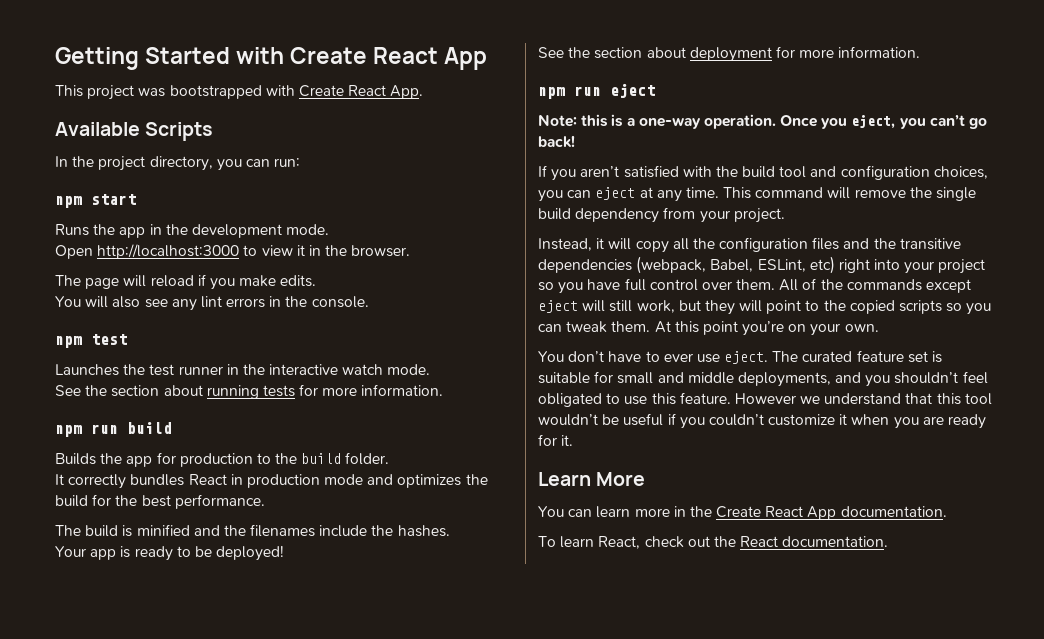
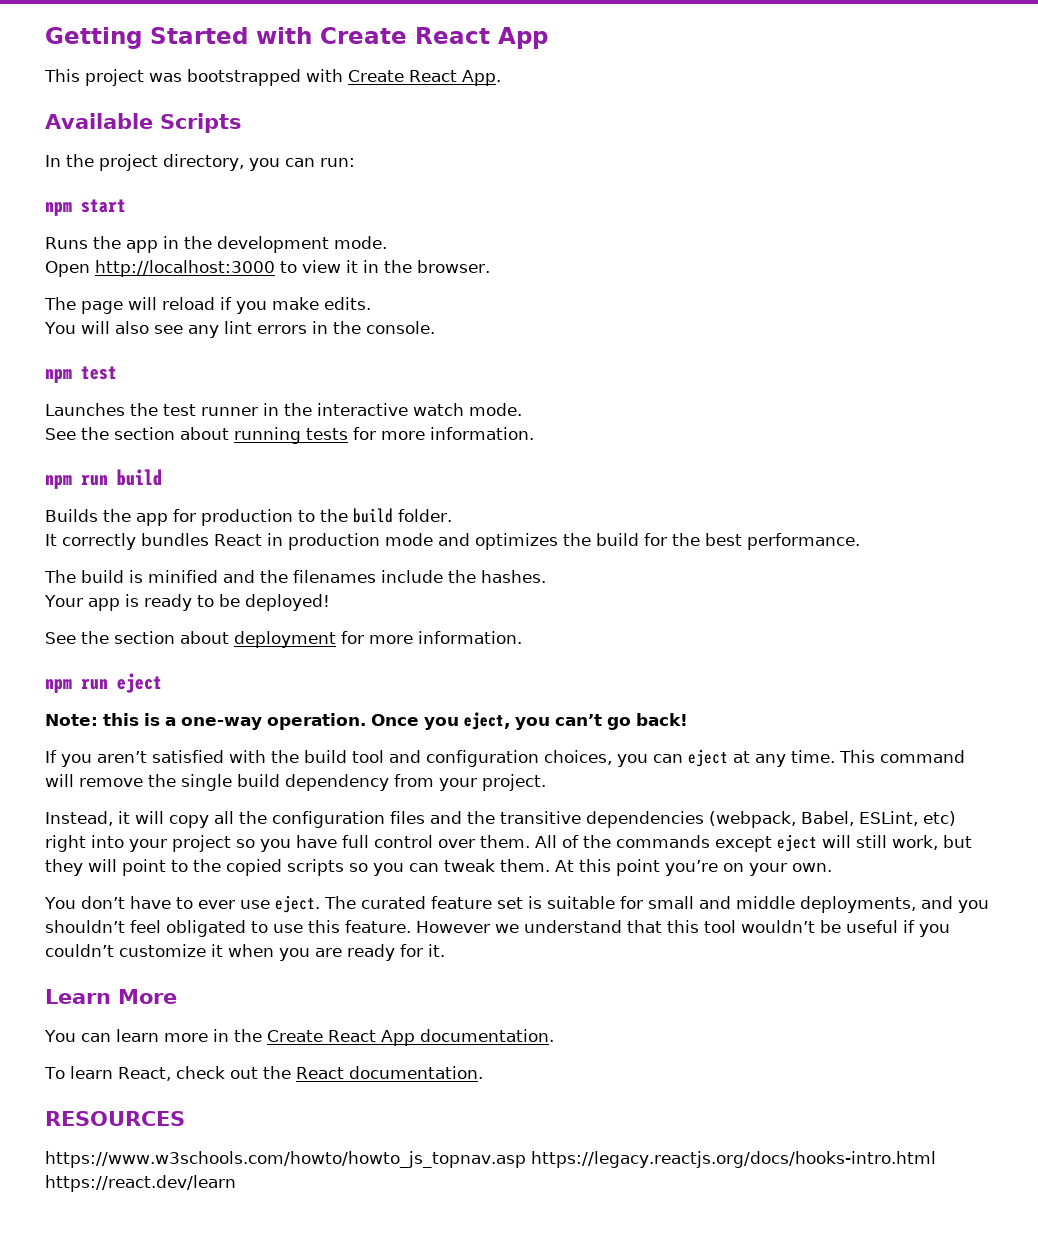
(889, 541) none -> [45,1111,185,1126] [45,1151,936,1168] [45,1175,236,1192] // RESOURCES // https://www.w3schools.com/howto/howto_js_topnav.asp https://legacy.reactjs.org/docs/hooks-intro.html https://react.dev/learn

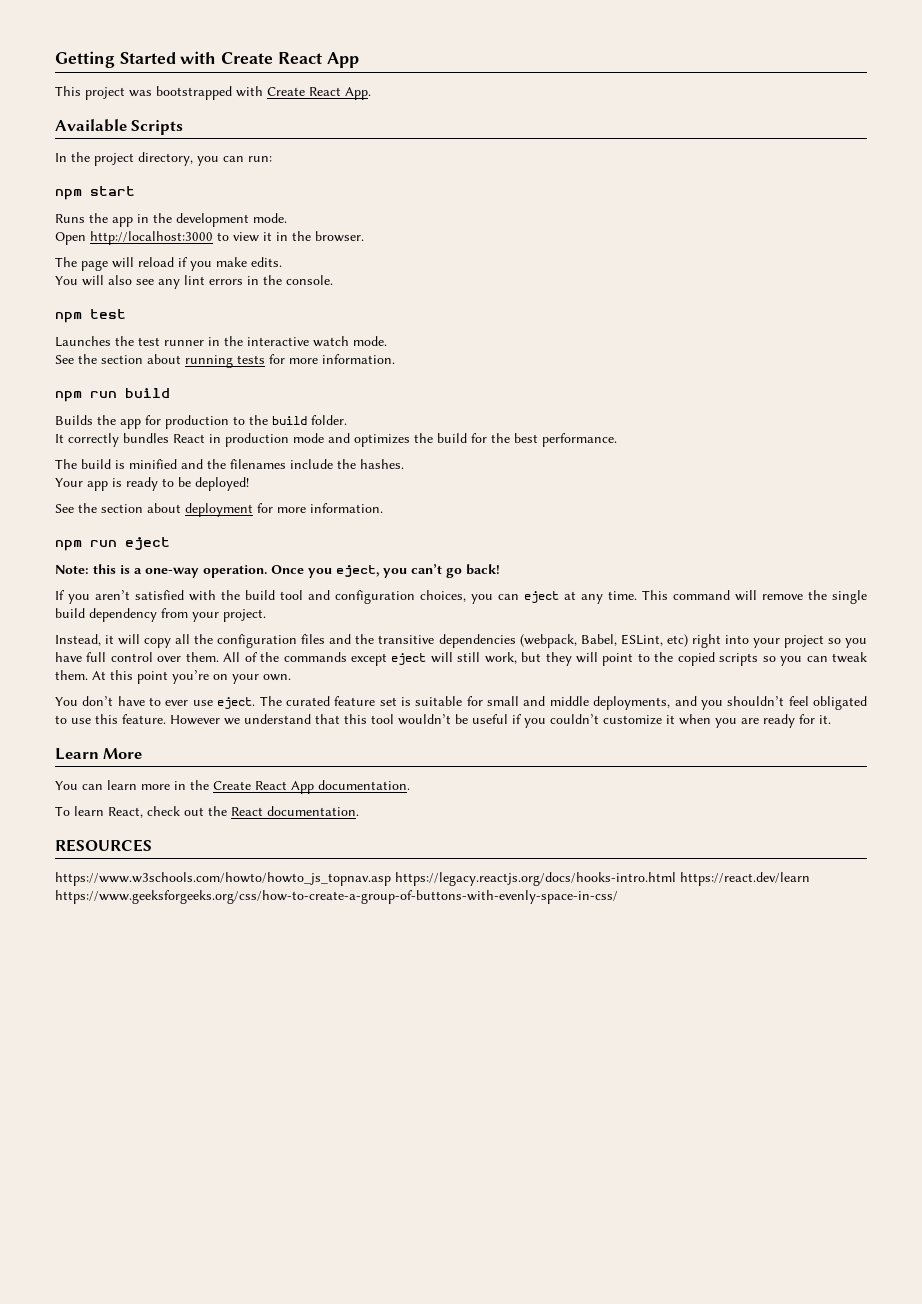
(236, 1183) none -> [55,890,618,904] https://www.geeksforgeeks.org/css/how-to-create-a-group-of-buttons-with-evenly-space-in-css/

